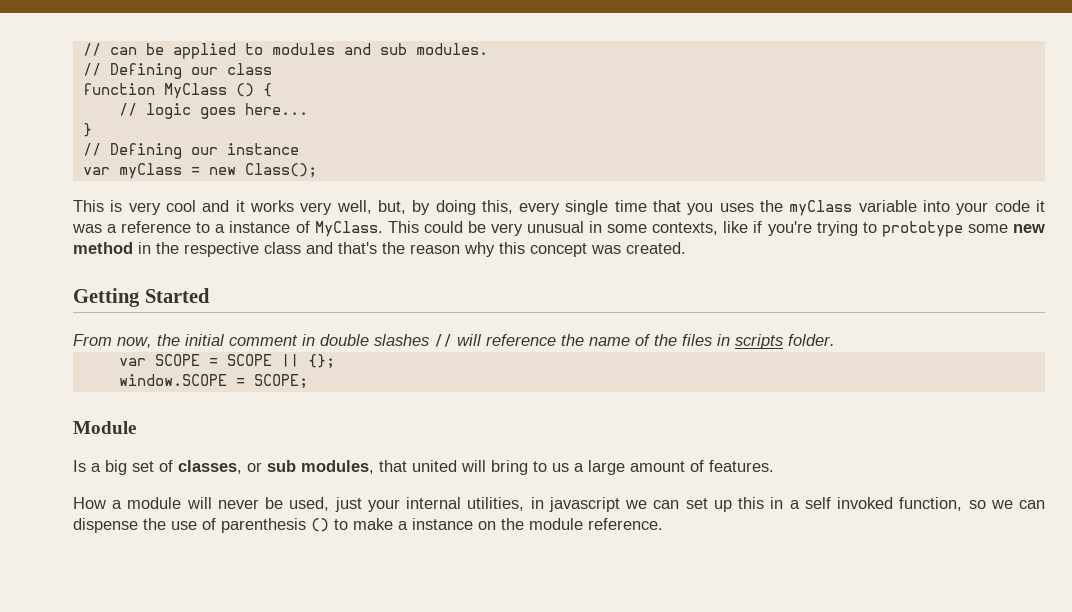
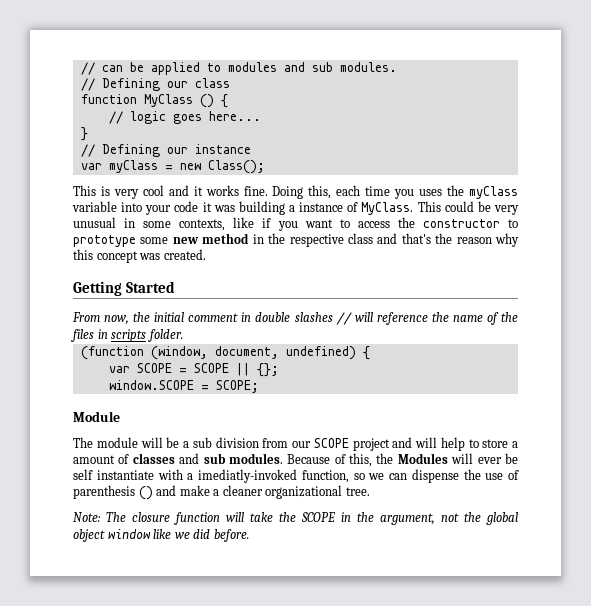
[300,200,682,215] very well, but, by doing this, every single time that -> [243,185,391,199] fine. Doing this, each time
[107,221,211,233] a reference to -> [238,201,285,215] building
[767,221,858,236] you're trying -> [277,217,500,231] you want to access the constructor
(835, 340) none -> [80,346,370,360] // (function (window, document, undefined) {
[73,460,774,475] [73,497,894,512] Is a big set of classes, or sub modules, that united will bring to us a large amount of features. // How a module will never be used, just your internal utilities, in javascript we can set up this in a self invoked -> [73,437,518,451] [73,453,518,467] [73,469,297,483] The module will be a sub division from our SCOPE project and will help to store a amount of classes and sub modules. Because of this, the Modules will ever be self instantiate with a imediatly-invoked
[334,519,348,530] to -> [156,485,177,496] and
[412,518,663,530] instance on the module reference. -> [222,485,370,499] [73,512,518,525] [73,529,249,542] cleaner organizational tree. // Note: The closure function will take the SCOPE in the argument, not the global object window like we did before.

